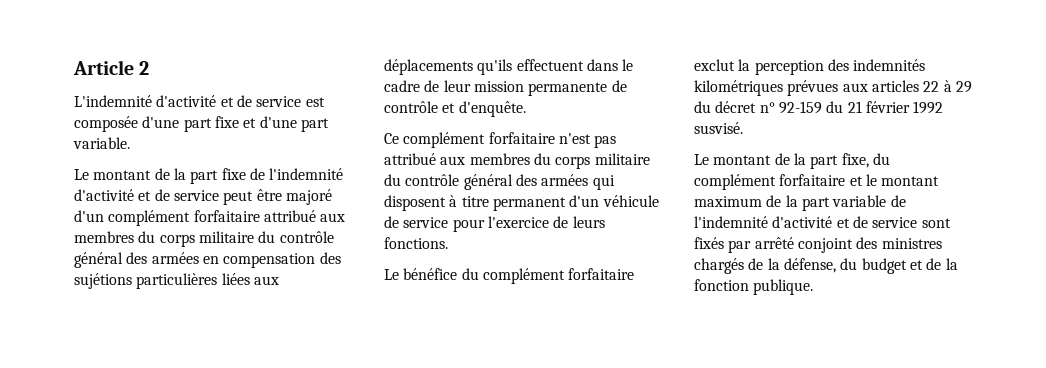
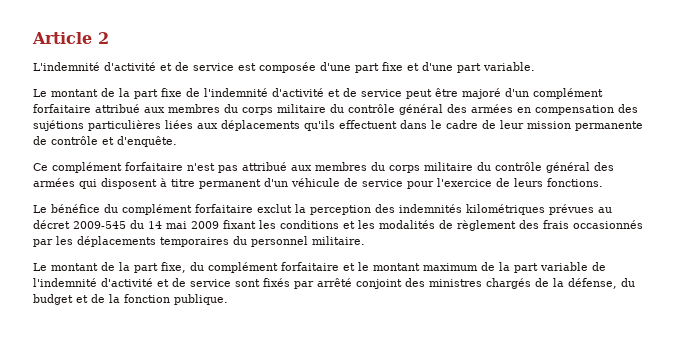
[842,80,972,93] [694,101,944,114] [694,122,743,134] aux articles 22 à 29 du décret n° 92-159 du 21 février 1992 susvisé. -> [598,207,612,213] [33,220,643,231] [33,236,365,247] au décret 2009-545 du 14 mai 2009 fixant les conditions et les modalités de règlement des frais occasionnés par les déplacements temporaires du personnel militaire.

